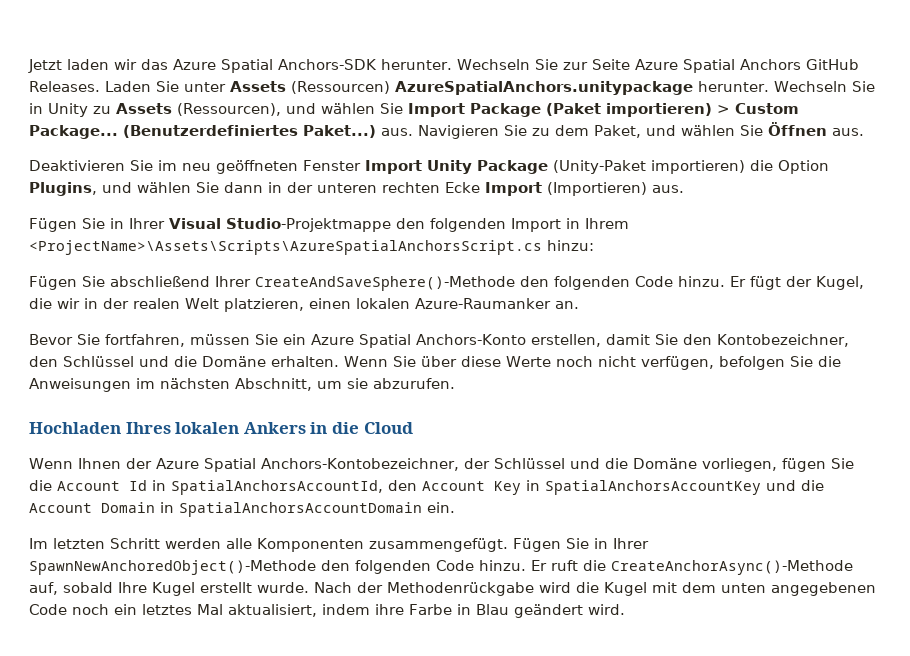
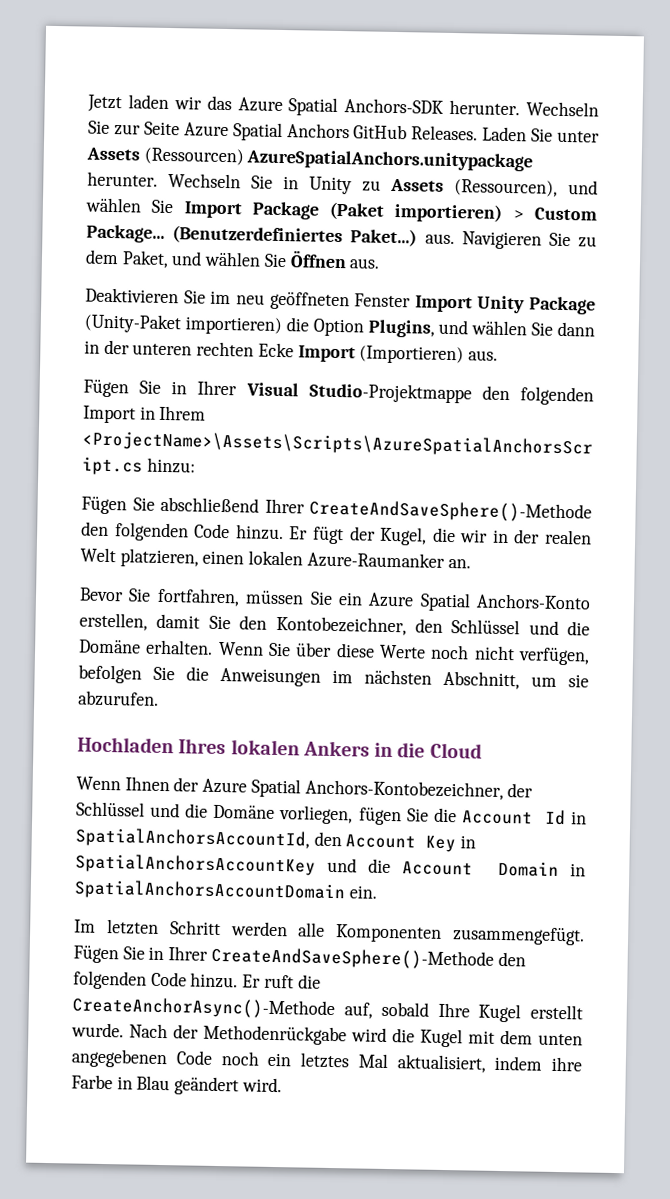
[29,560,316,575] SpawnNewAnchoredObject()-Methode -> [210,946,494,970] CreateAndSaveSphere()-Methode

